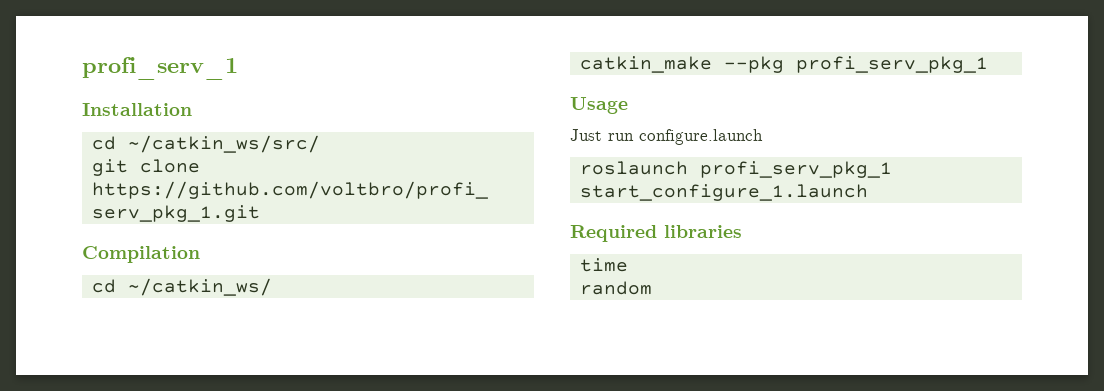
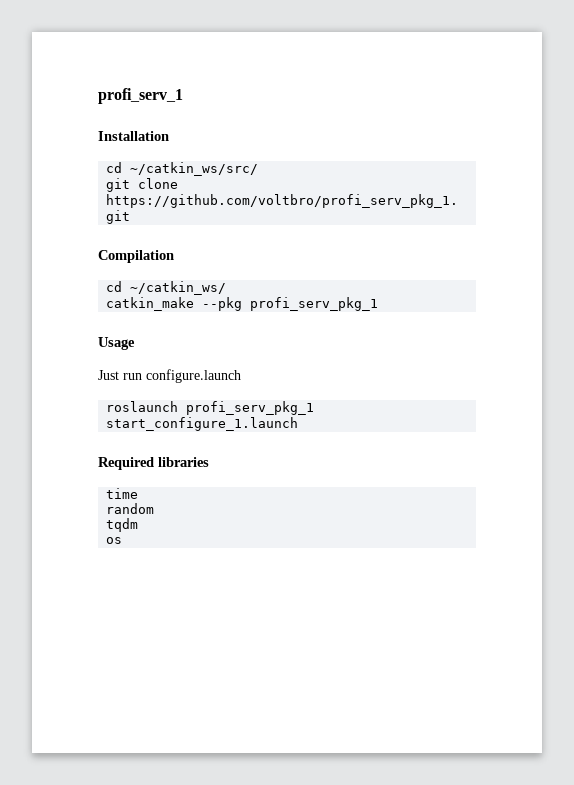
(652, 288) none -> [106,518,139,532] [106,537,123,544] // tqdm // os

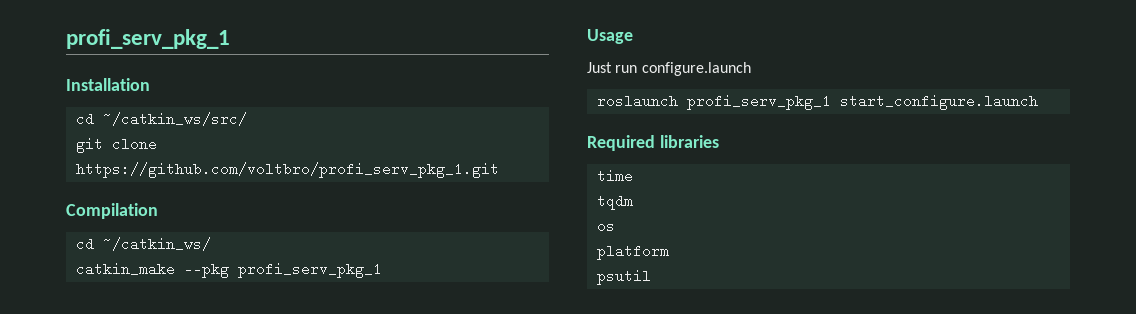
[98,88,183,104] profi_serv_1 -> [66,29,230,49] profi_serv_pkg_1
[106,417,299,431] start_configure_1.launch -> [839,94,1038,110] start_configure.launch
[106,503,155,514] // random -> (633, 176) none
(123, 540) none -> [596,244,669,260] [596,270,651,285] // platform // psutil

